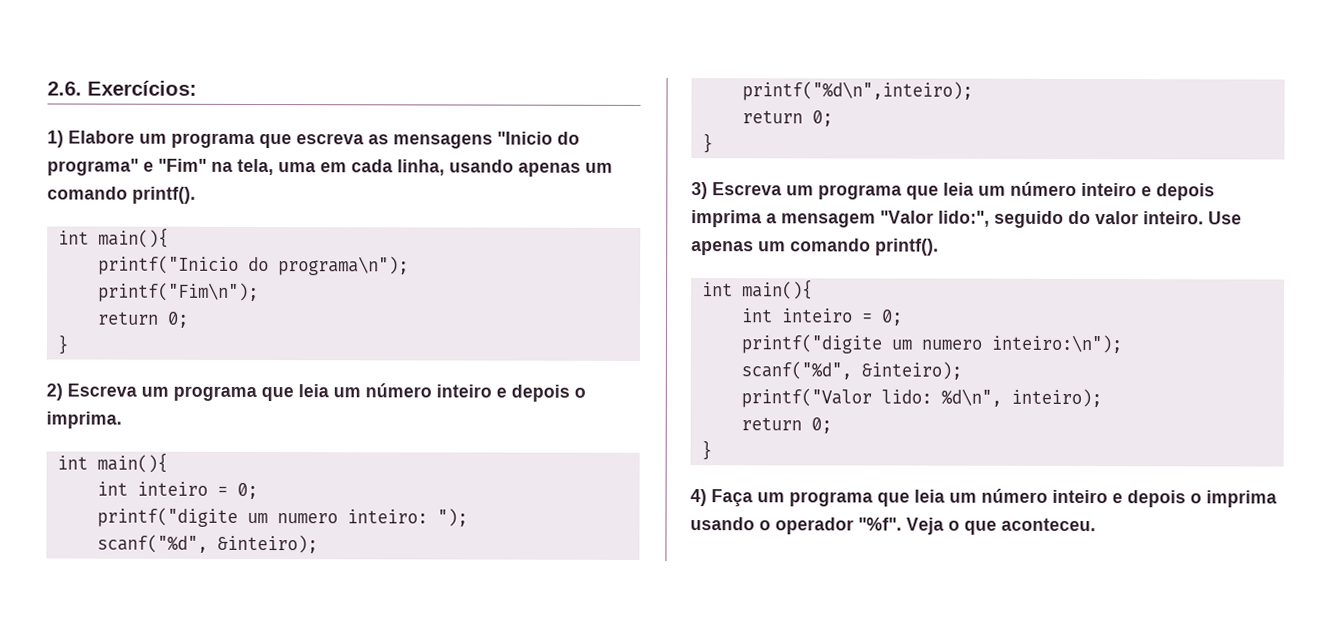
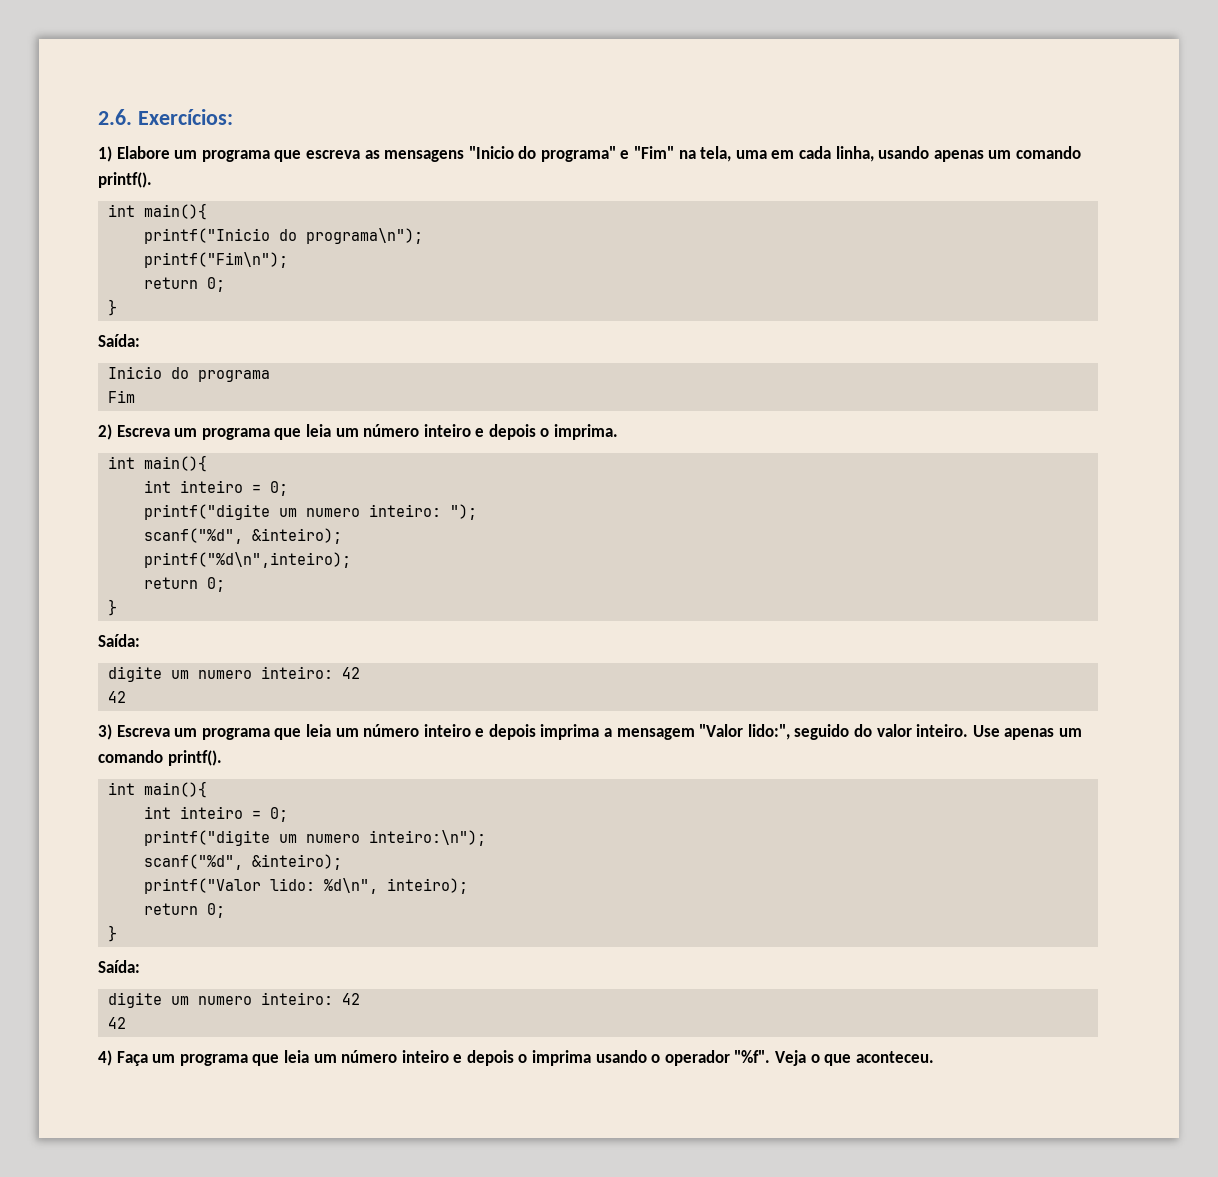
(68, 344) none -> [98,334,140,347] [108,366,271,382] [108,390,136,403] // Saída: // Inicio do programa // Fim
(713, 143) none -> [98,634,140,647] [108,666,361,682] [108,691,127,703] // Saída: // digite um numero inteiro: 42 // 42
(712, 450) none -> [98,960,140,973] [108,992,361,1008] [108,1017,127,1029] // Saída: // digite um numero inteiro: 42 // 42

